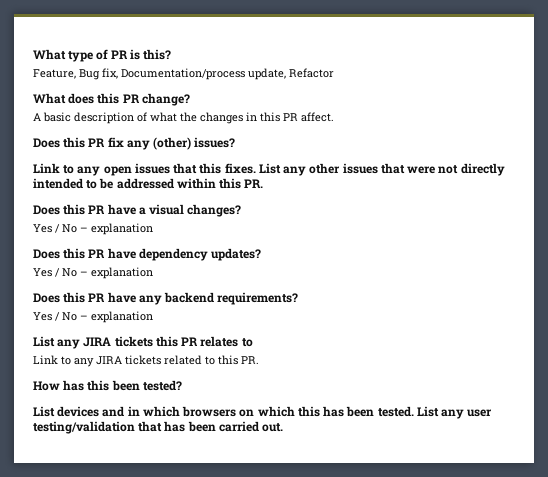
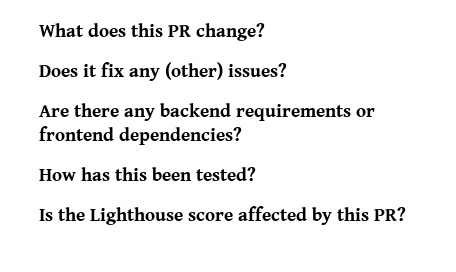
[33,49,172,62] [33,68,334,80] [33,93,190,106] [33,112,334,124] [33,137,106,148] What type of PR is this? // Feature, Bug fix, Documentation/process update, Refactor // What does this PR change? // A basic description of what the changes in this PR affect. // Does this PR -> [39,23,265,41] [39,64,97,77] What does this PR change? // Does it
[33,163,505,176] [33,178,264,189] [33,204,242,217] [33,223,153,235] [33,248,262,261] [33,267,153,279] [33,292,299,305] [33,311,153,323] [33,336,253,349] [33,355,259,367] Link to any open issues that this fixes. List any other issues that were not directly intended to be addressed within this PR. // Does this PR have a visual changes? // Yes / No – explanation // Does this PR have dependency updates? // Yes / No – explanation // Does this PR have any backend requirements? // Yes / No – explanation // List any JIRA tickets this PR relates to // Link to any JIRA tickets related to this PR. -> [39,103,375,121] [39,126,242,145] Are there any backend requirements or frontend dependencies?
[33,406,493,419] [33,421,284,434] List devices and in which browsers on which this has been tested. List any user testing/validation that has been carried out. -> [39,206,406,225] Is the Lighthouse score affected by this PR?

